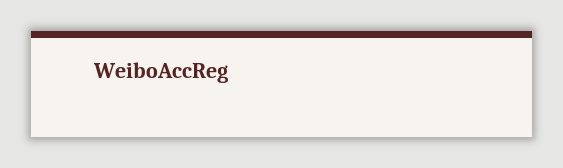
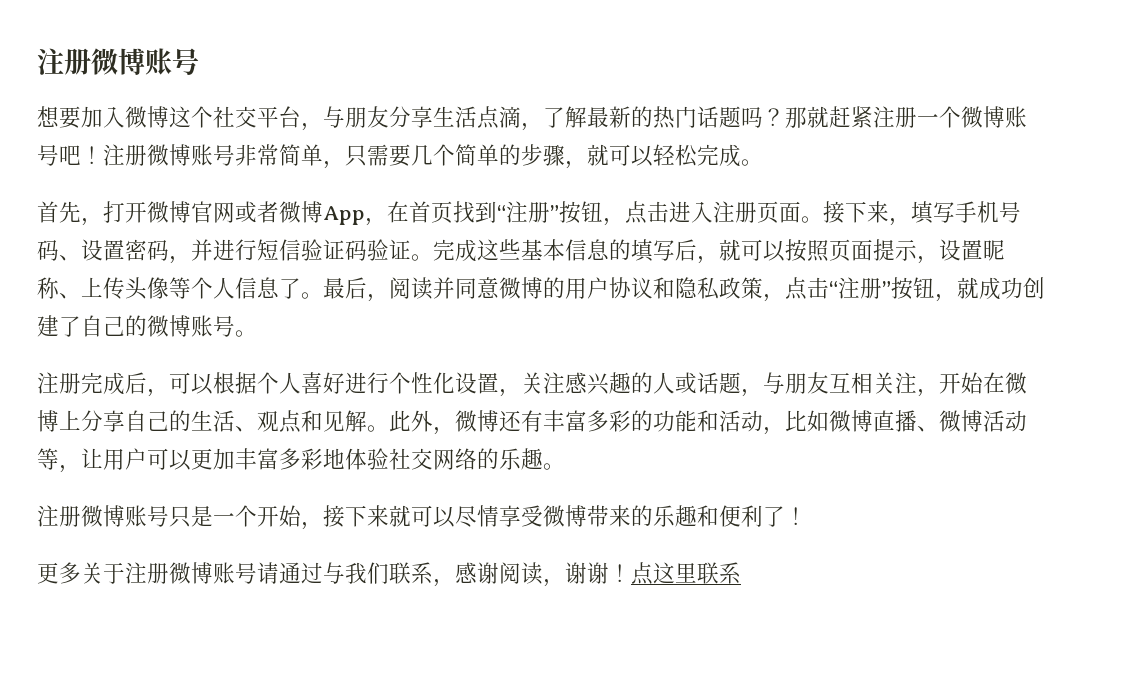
[93,62,228,83] WeiboAccReg -> [37,48,199,75] [37,106,1027,131] [37,144,763,169] [37,201,1021,226] [37,239,1005,264] [37,277,1045,302] [37,315,257,337] [37,372,1027,397] [37,410,1027,435] [37,448,565,473] [37,505,807,530] [37,562,741,587] 注册微博账号 // 想要加入微博这个社交平台，与朋友分享生活点滴，了解最新的热门话题吗？那就赶紧注册一个微博账号吧！注册微博账号非常简单，只需要几个简单的步骤，就可以轻松完成。 // 首先，打开微博官网或者微博App，在首页找到“注册”按钮，点击进入注册页面。接下来，填写手机号码、设置密码，并进行短信验证码验证。完成这些基本信息的填写后，就可以按照页面提示，设置昵称、上传头像等个人信息了。最后，阅读并同意微博的用户协议和隐私政策，点击“注册”按钮，就成功创建了自己的微博账号。 // 注册完成后，可以根据个人喜好进行个性化设置，关注感兴趣的人或话题，与朋友互相关注，开始在微博上分享自己的生活、观点和见解。此外，微博还有丰富多彩的功能和活动，比如微博直播、微博活动等，让用户可以更加丰富多彩地体验社交网络的乐趣。 // 注册微博账号只是一个开始，接下来就可以尽情享受微博带来的乐趣和便利了！ // 更多关于注册微博账号请通过与我们联系，感谢阅读，谢谢！点这里联系

